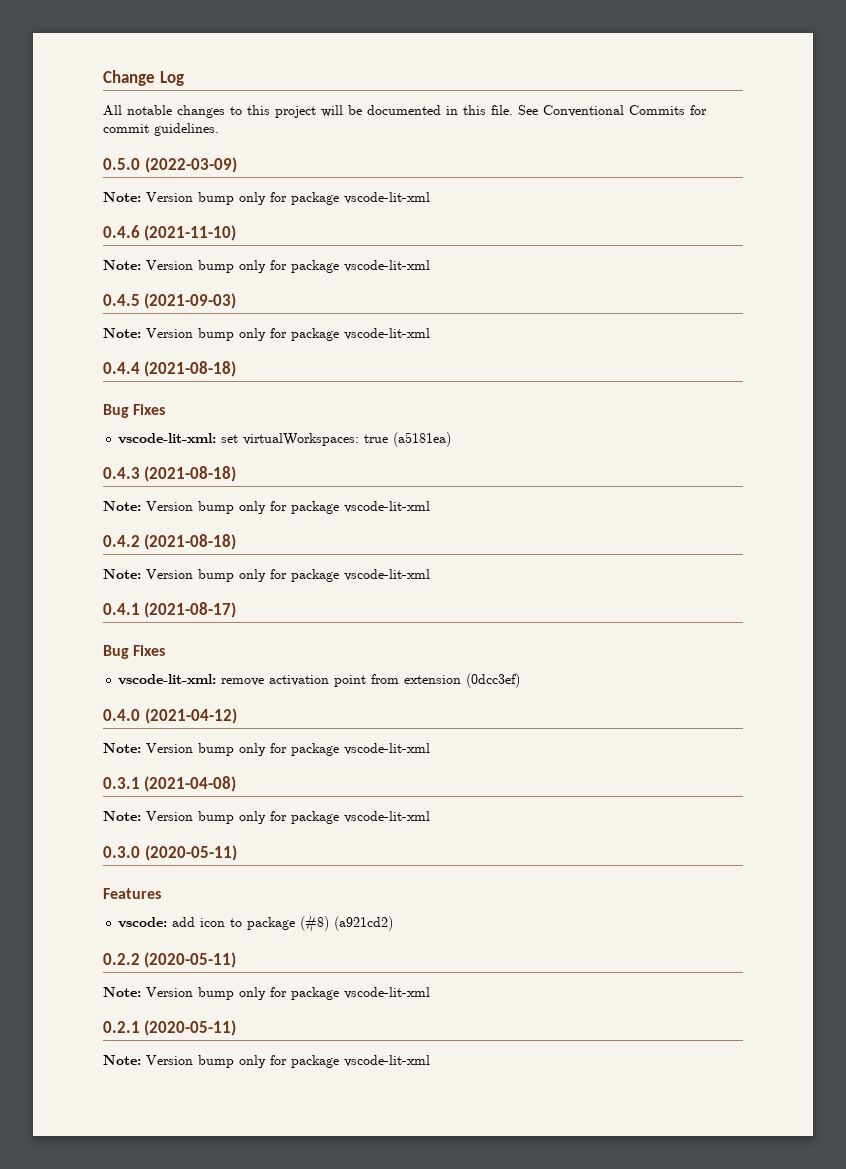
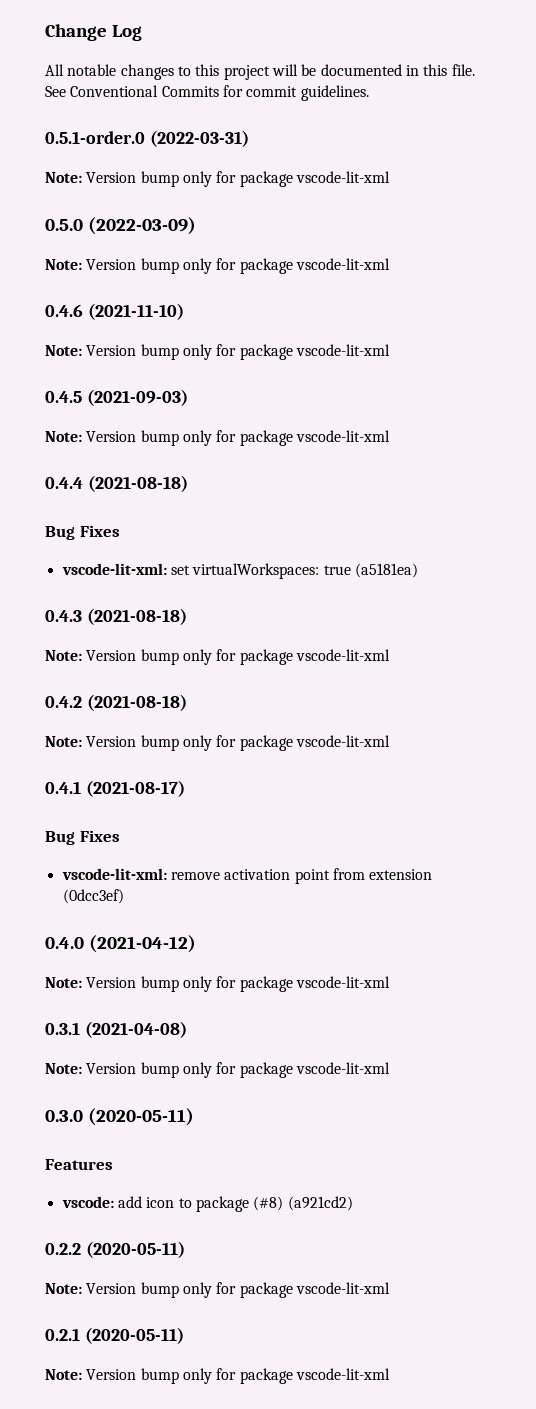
(219, 129) none -> [45,130,249,147] [45,171,390,187] // 0.5.1-order.0 (2022-03-31) // Note: Version bump only for package vscode-lit-xml

